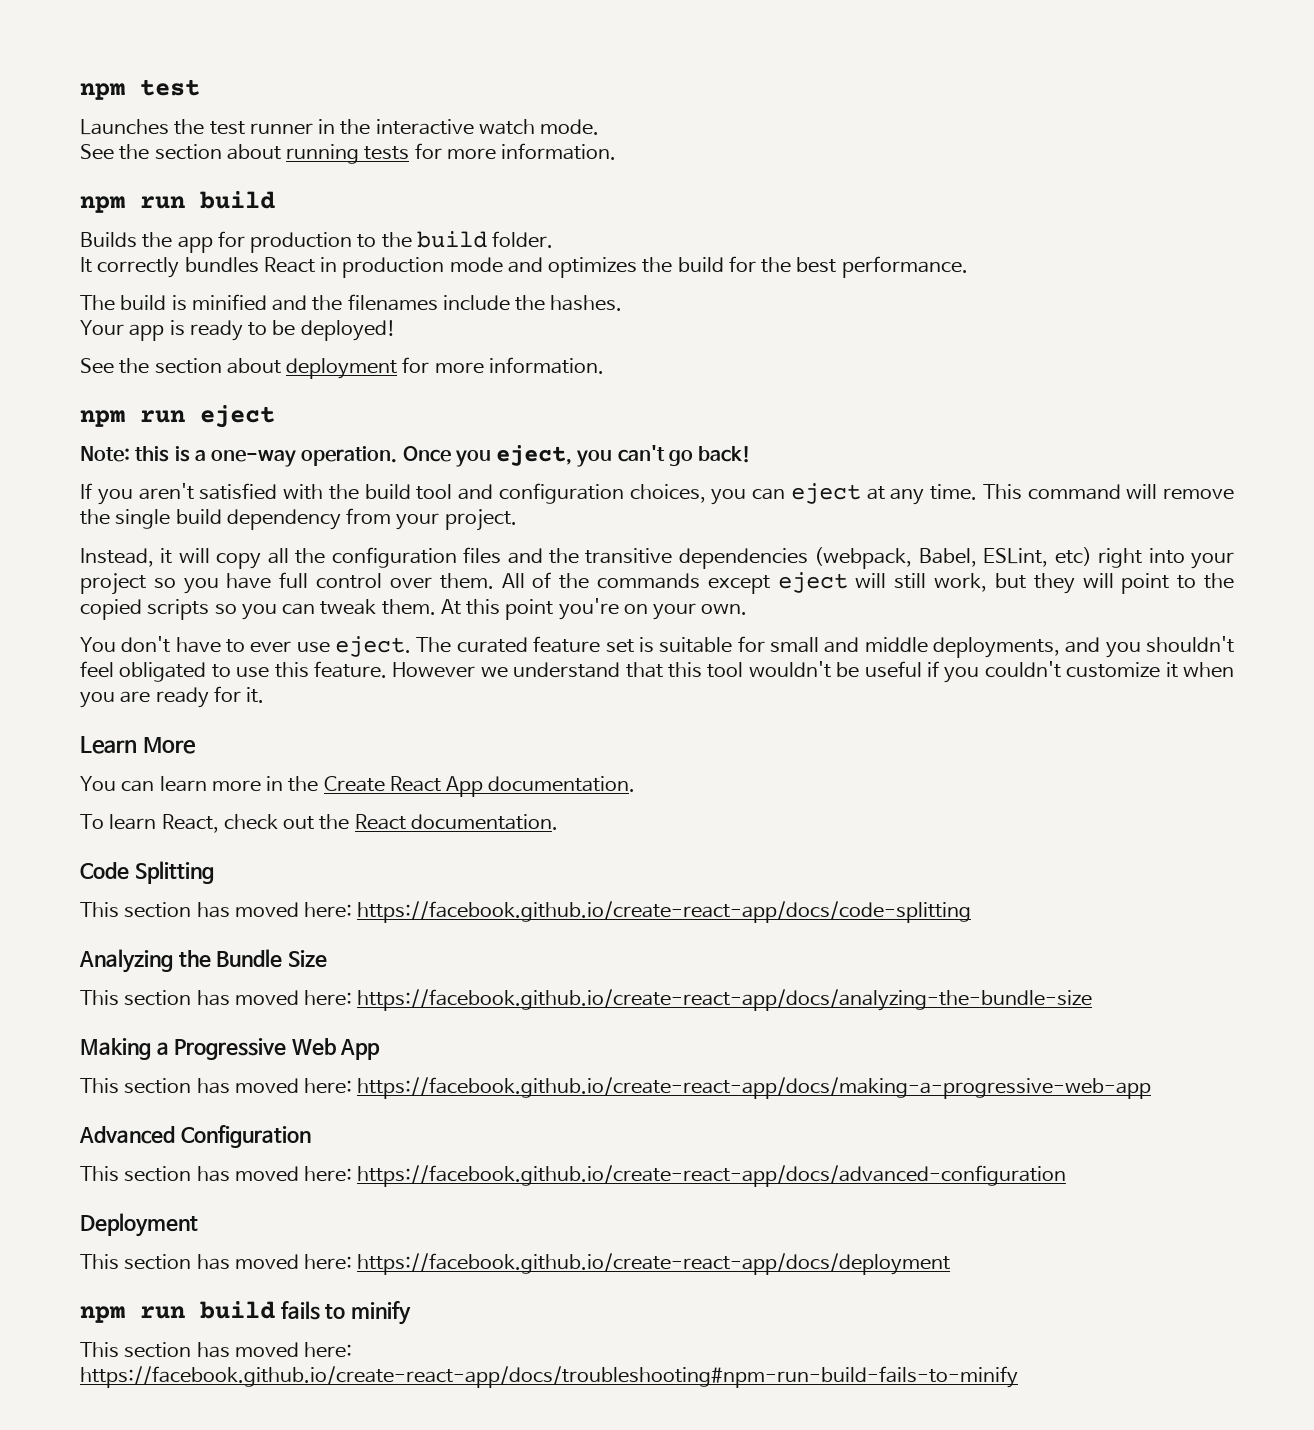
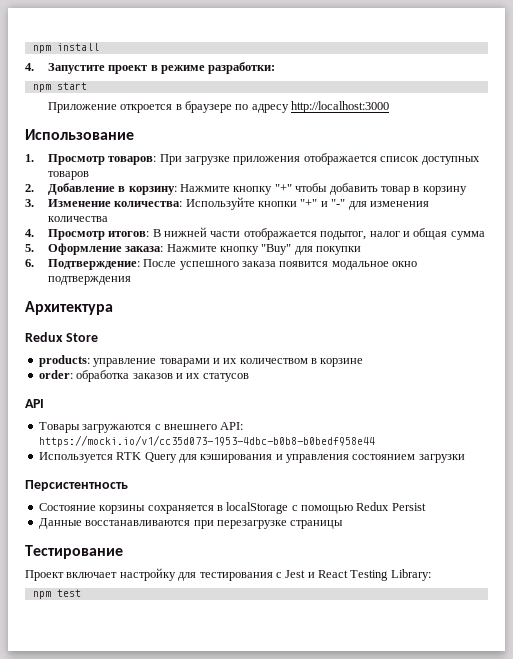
[80,79,200,100] [80,119,600,135] [80,143,617,164] [80,191,275,213] [80,231,554,253] [80,256,968,278] [80,294,623,311] [80,320,396,341] [80,357,604,379] [80,405,275,428] [80,445,752,467] [80,483,1234,505] [80,508,517,531] [80,547,1234,569] [80,572,1234,595] [80,598,748,620] [80,636,1235,658] [80,661,1234,683] [80,686,265,708] [80,736,196,754] [80,776,636,797] [80,814,558,833] [80,861,214,884] [80,901,972,923] [79,949,327,973] [80,989,1093,1011] [80,1038,381,1060] [80,1077,1152,1099] [79,1125,311,1148] [80,1165,1067,1187] [80,1213,198,1237] [80,1253,951,1275] [80,1301,411,1325] [80,1342,353,1358] [80,1366,1018,1388] npm test // Launches the test runner in the interactive watch mode. // See the section about running tests for more information. // npm run build // Builds the app for production to the build folder. // It correctly bundles React in production mode and optimizes the build for the best performance. // The build is minified and the filenames include the hashes. // Your app is ready to be deployed! // See the section about deployment for more information. // npm run eject // Note: this is a one-way operation. Once you eject, you can't go back! // If you aren't satisfied with the build tool and configuration choices, you can eject at any time. This command will remove the single build dependency from your project. // Instead, it will copy all the configuration files and the transitive dependencies (webpack, Babel, ESLint, etc) right into your project so you have full control over them. All of the commands except eject will still work, but they will point to the copied scripts so you can tweak them. At this point you're on your own. // You don't have to ever use eject. The curated feature set is suitable for small and middle deployments, and you shouldn't feel obligated to use this feature. However we understand that this tool wouldn't be useful if you couldn't customize it when you are ready for it. // Learn More // You can learn more in the Create React App documentation. // To learn React, check out the React documentation. // Code Splitting // This section has moved here: https://facebook.github.io/create-react-app/docs/code-splitting // Analyzing the Bundle Size // This section has moved here: https://facebook.github.io/create-react-app/docs/analyzing-the-bundle-size // Making a Progressive Web App // This section has moved here: https://facebook.github.io/create-react-app/docs/making-a-progressive-web-app // Advanced Configuration // This section has moved here: https://facebook.github.io/create-react-app/docs/advanced-configuration // Deployment // This section has moved here: https://facebook.github.io/create-react-app/docs/deployment // npm run build fails to minify // This section has moved here: https://facebook.github.io/create-react-app/docs/troubleshooting#npm-run-build-fails-to-minify -> [32,43,99,53] [25,62,276,74] [32,82,87,92] [47,101,390,113] [25,129,134,140] [25,153,480,165] [47,171,89,180] [25,183,467,195] [25,197,429,210] [47,216,108,222] [25,227,485,240] [25,243,362,255] [25,259,418,270] [47,276,131,285] [25,301,113,315] [25,332,98,342] [38,355,364,367] [38,370,249,382] [25,399,44,408] [38,422,244,433] [38,435,375,447] [38,452,465,463] [25,480,128,491] [38,502,426,514] [38,518,344,529] [25,545,123,559] [25,568,431,581] [32,589,81,599] npm install // 4. Запустите проект в режиме разработки: // npm start // Приложение откроется в браузере по адресу http://localhost:3000 // Использование // 1. Просмотр товаров: При загрузке приложения отображается список доступных товаров // 2. Добавление в корзину: Нажмите кнопку "+" чтобы добавить товар в корзину // 3. Изменение количества: Используйте кнопки "+" и "-" для изменения количества // 4. Просмотр итогов: В нижней части отображается подытог, налог и общая сумма // 5. Оформление заказа: Нажмите кнопку "Buy" для покупки // 6. Подтверждение: После успешного заказа появится модальное окно подтверждения // Архитектура // Redux Store // products: управление товарами и их количеством в корзине // order: обработка заказов и их статусов // API // Товары загружаются с внешнего API: https://mocki.io/v1/cc35d073-1953-4dbc-b0b8-b0bedf958e44 // Используется RTK Query для кэширования и управления состоянием загрузки // Персистентность // Состояние корзины сохраняется в localStorage с помощью Redux Persist // Данные восстанавливаются при перезагрузке страницы // Тестирование // Проект включает настройку для тестирования с Jest и React Testing Library: // npm test

